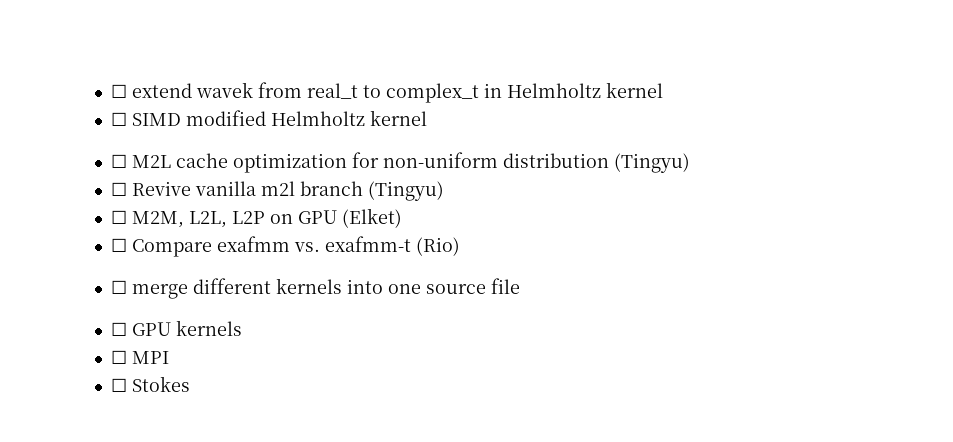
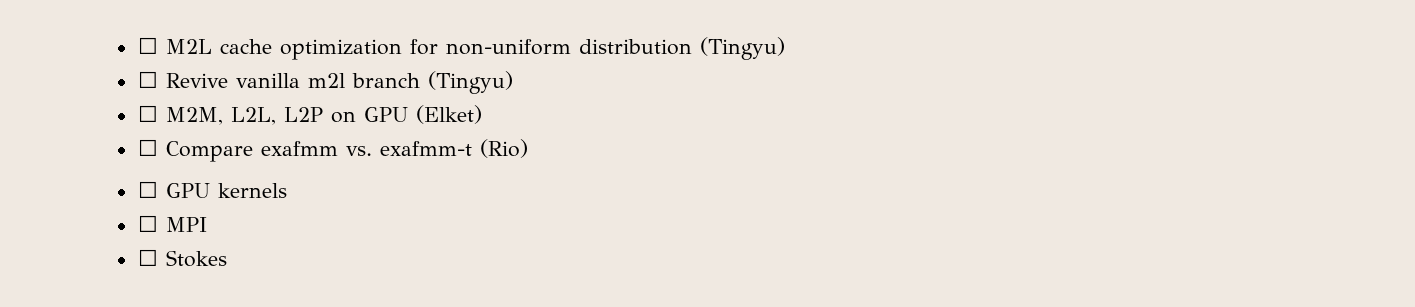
[110,82,663,103] [110,110,427,126] [110,154,127,168] ☐ extend wavek from real_t to complex_t in Helmholtz kernel // ☐ SIMD modified Helmholtz kernel // ☐ -> [137,37,158,54] ☐
[110,278,520,299] // ☐ merge different kernels into one source file -> (528, 148) none

